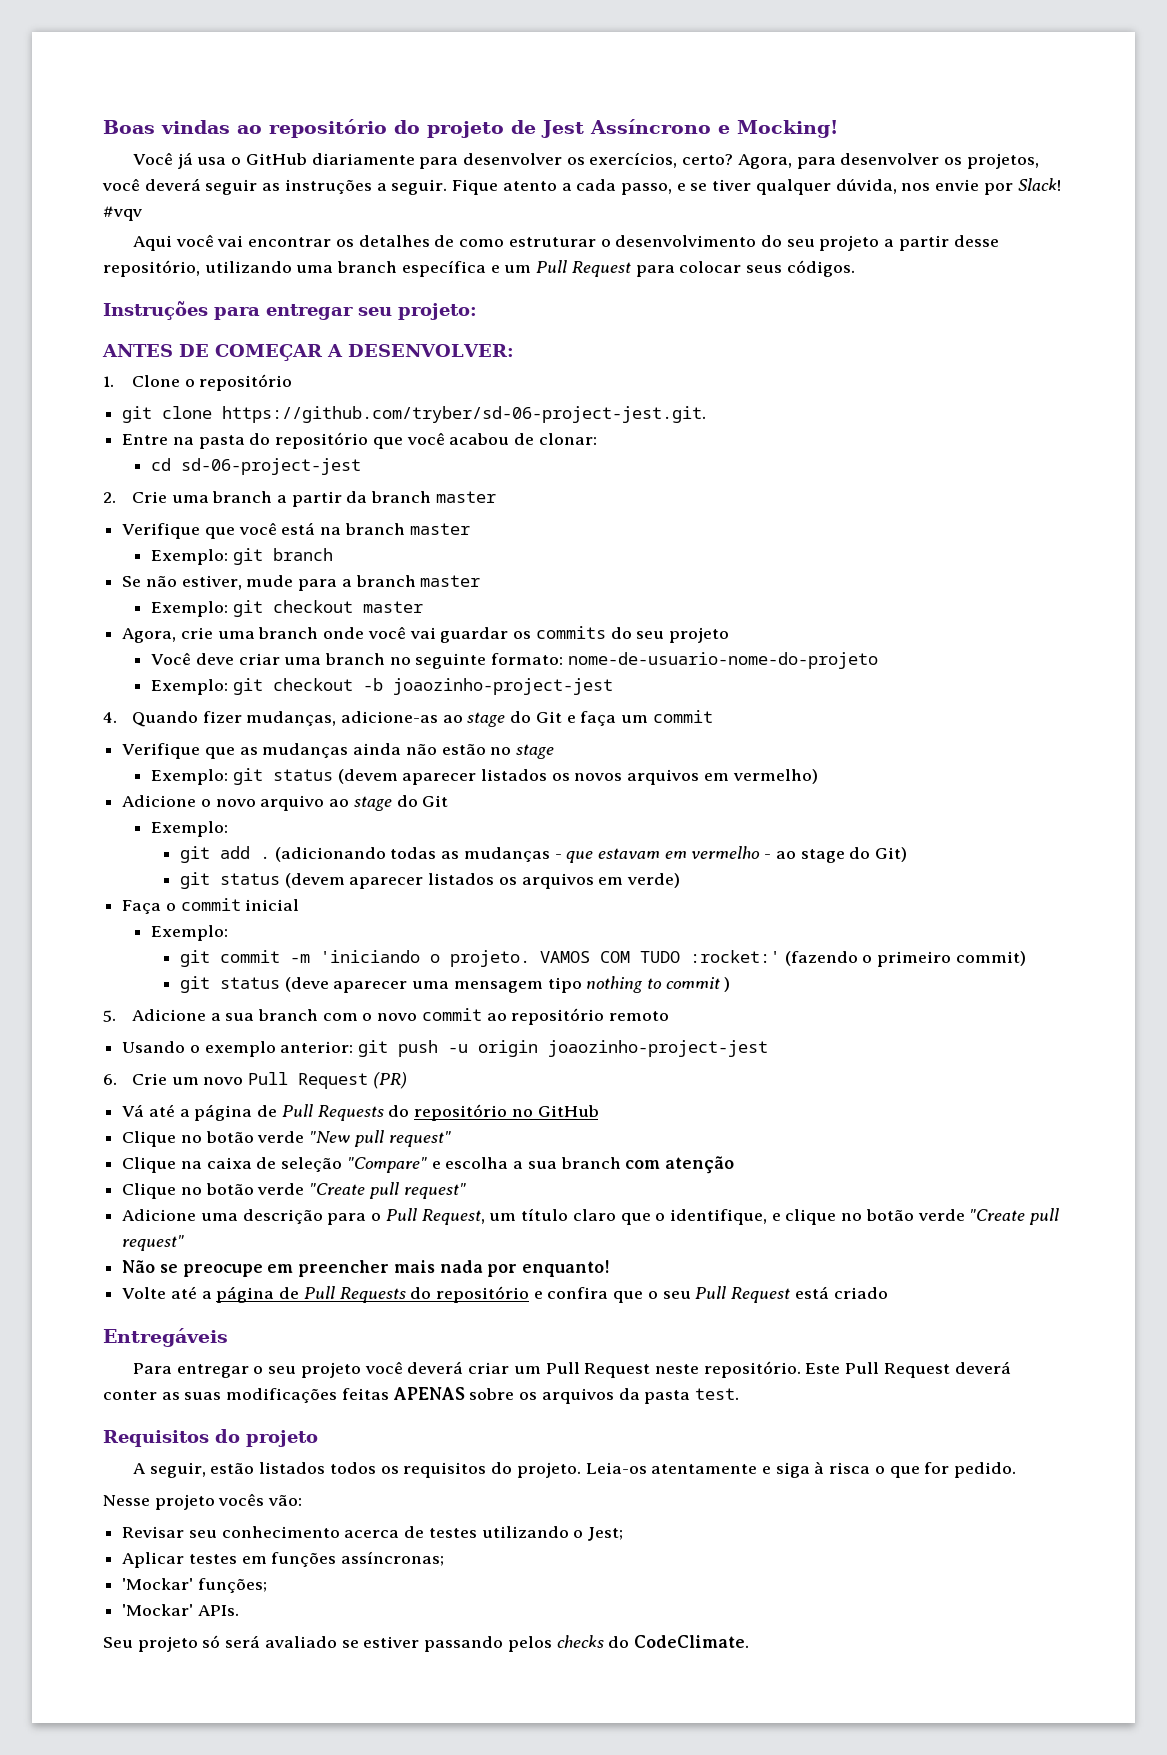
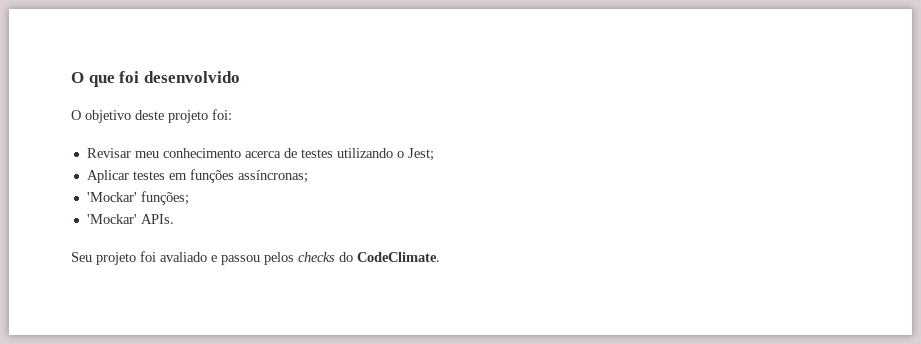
[103,119,838,138] [132,152,1039,169] [102,178,1061,195] [103,206,142,221] [132,234,999,251] [103,260,855,277] [103,301,477,320] [102,344,514,361] [103,374,293,391] [122,406,707,423] [122,432,597,449] [151,458,362,475] [103,491,496,507] [122,522,470,539] [151,548,333,565] [122,575,481,591] [151,600,423,617] [122,626,729,643] [151,652,878,669] [151,678,613,695] [103,710,713,727] [122,743,555,759] [151,768,818,785] [122,795,449,811] [151,821,229,837] [179,846,908,863] [179,872,680,889] [122,898,300,914] [151,925,229,941] [179,950,1026,967] [179,976,731,993] [103,1008,670,1025] [122,1040,769,1057] [103,1072,407,1089] [122,1104,599,1121] [122,1130,451,1147] [122,1156,734,1174] [122,1182,466,1199] [122,1208,1060,1225] [122,1235,185,1251] [122,1260,611,1277] [122,1286,888,1303] [103,1328,228,1347] [132,1361,1011,1378] [103,1387,739,1404] [103,1429,318,1447] [132,1461,1017,1478] [103,1493,303,1510] Boas vindas ao repositório do projeto de Jest Assíncrono e Mocking! // Você já usa o GitHub diariamente para desenvolver os exercícios, certo? Agora, para desenvolver os projetos, você deverá seguir as instruções a seguir. Fique atento a cada passo, e se tiver qualquer dúvida, nos envie por Slack! #vqv // Aqui você vai encontrar os detalhes de como estruturar o desenvolvimento do seu projeto a partir desse repositório, utilizando uma branch específica e um Pull Request para colocar seus códigos. // Instruções para entregar seu projeto: // ANTES DE COMEÇAR A DESENVOLVER: // 1. Clone o repositório // git clone https://github.com/tryber/sd-06-project-jest.git. // Entre na pasta do repositório que você acabou de clonar: // cd sd-06-project-jest // 2. Crie uma branch a partir da branch master // Verifique que você está na branch master // Exemplo: git branch // Se não estiver, mude para a branch master // Exemplo: git checkout master // Agora, crie uma branch onde você vai guardar os commits do seu projeto // Você deve criar uma branch no seguinte formato: nome-de-usuario-nome-do-projeto // Exemplo: git checkout -b joaozinho-project-jest // 4. Quando fizer mudanças, adicione-as ao stage do Git e faça um commit // Verifique que as mudanças ainda não estão no stage // Exemplo: git status (devem aparecer listados os novos arquivos em vermelho) // Adicione o novo arquivo ao stage do Git // Exemplo: // git add . (adicionando todas as mudanças - que estavam em vermelho - ao stage do Git) // git status (devem aparecer listados os arquivos em verde) // Faça o commit inicial // Exemplo: // git commit -m 'iniciando o projeto. VAMOS COM TUDO :rocket:' (fazendo o primeiro commit) // git status (deve aparecer uma mensagem tipo nothing to commit ) // 5. Adicione a sua branch com o novo commit ao repositório remoto // Usando o exemplo anterior: git push -u origin joaozinho-project-jest // 6. Crie um novo Pull Request (PR) // Vá até a página de Pull Requests do repositório no GitHub // Clique no botão verde "New pull request" // Clique na caixa de seleção "Compare" e escolha a sua branch com atenção // Clique no botão verde "Create pull request" // Adicione uma descrição para o Pull Request, um título claro que o identifique, e clique no botão verde "Create pull request" // Não se preocupe em preencher mais nada por enquanto! // Volte até a página de Pull Requests do repositório e confira que o seu Pull Request está criado // Entregáveis // Para entregar o seu projeto você deverá criar um Pull Request neste repositório. Este Pull Request deverá conter as suas modificações feitas APENAS sobre os arquivos da pasta test. // Requisitos do projeto // A seguir, estão listados todos os requisitos do projeto. Leia-os atentamente e siga à risca o que for pedido. // Nesse projeto vocês vão: -> [71,71,240,87] [71,109,232,123] O que foi desenvolvido // O objetivo deste projeto foi:
[188,1530,217,1538] seu -> [134,151,159,158] meu
[202,1635,504,1652] só será avaliado se estiver passando -> [140,251,260,265] foi avaliado e passou

